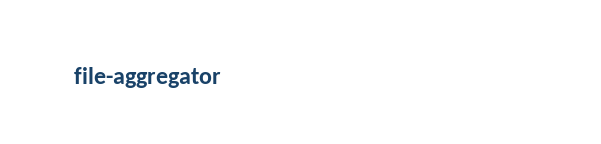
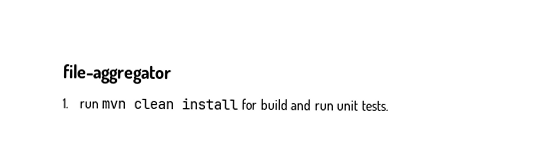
(221, 77) none -> [62,98,389,111] // 1. run mvn clean install for build and run unit tests.

